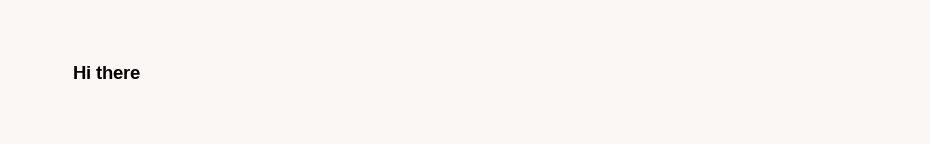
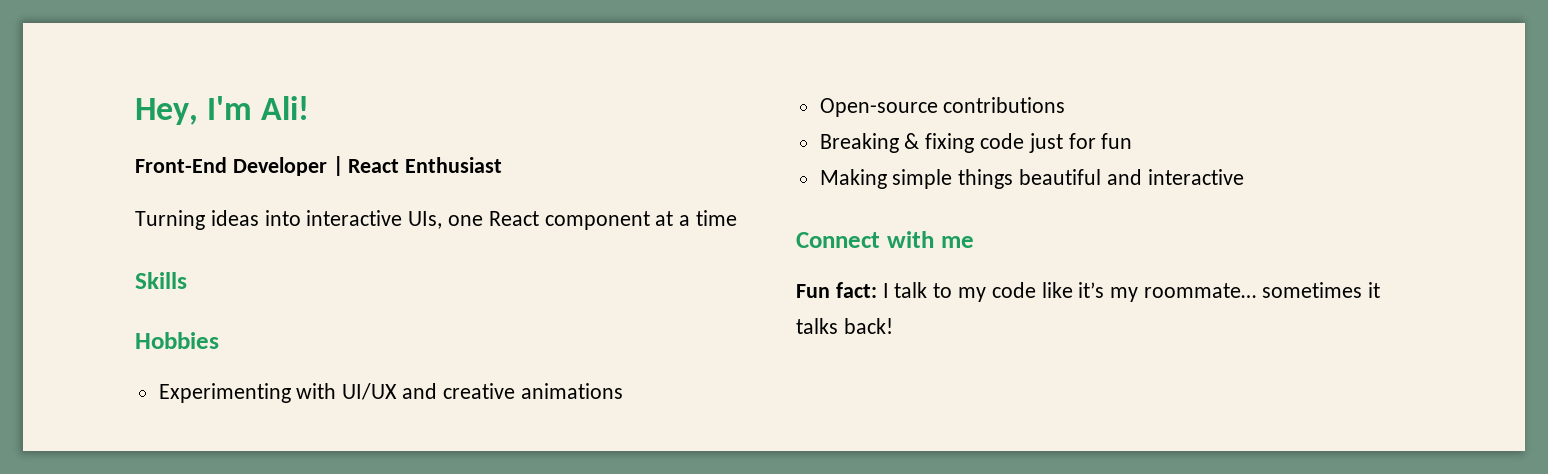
[73,66,140,79] Hi there -> [135,96,310,125] [135,156,503,176] [135,210,738,230] [135,272,187,289] [135,332,219,349] [158,383,623,403] [819,97,1066,117] [819,133,1133,153] [819,169,1244,189] [796,231,974,248] [796,282,1380,302] [796,318,893,334] Hey, I'm Ali! // Front-End Developer | React Enthusiast // Turning ideas into interactive UIs, one React component at a time // Skills // Hobbies // Experimenting with UI/UX and creative animations // Open-source contributions // Breaking & fixing code just for fun // Making simple things beautiful and interactive // Connect with me // Fun fact: I talk to my code like it’s my roommate… sometimes it talks back!

